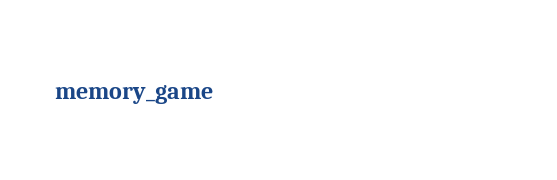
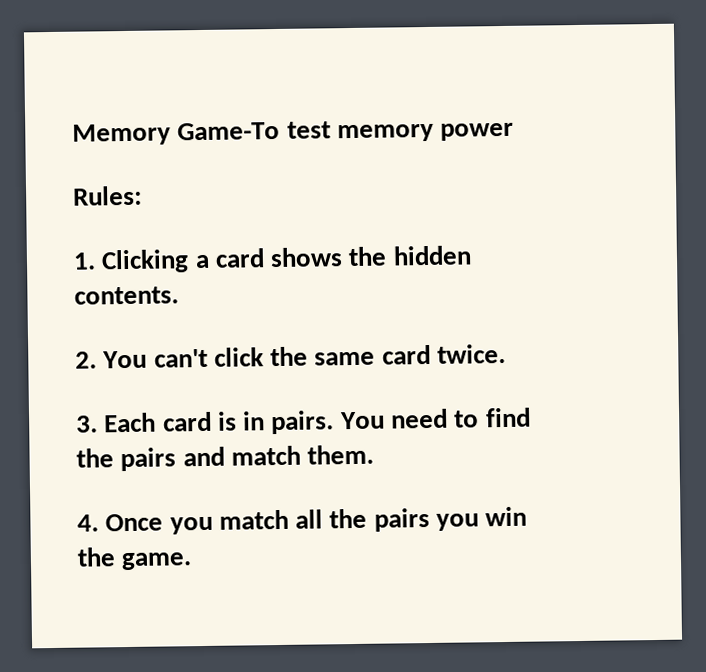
[55,85,213,104] memory_game -> [72,121,515,146] [72,185,142,206] [73,245,472,274] [74,286,179,305] [75,343,507,369] [76,407,531,435] [76,444,375,472] [77,506,528,535] [77,547,193,571] Memory Game-To test memory power // Rules: // 1. Clicking a card shows the hidden contents. // 2. You can't click the same card twice. // 3. Each card is in pairs. You need to find the pairs and match them. // 4. Once you match all the pairs you win the game.

